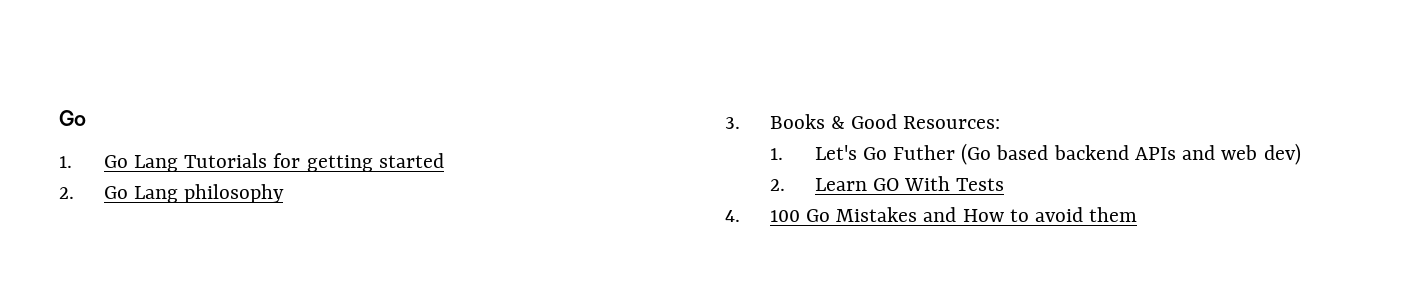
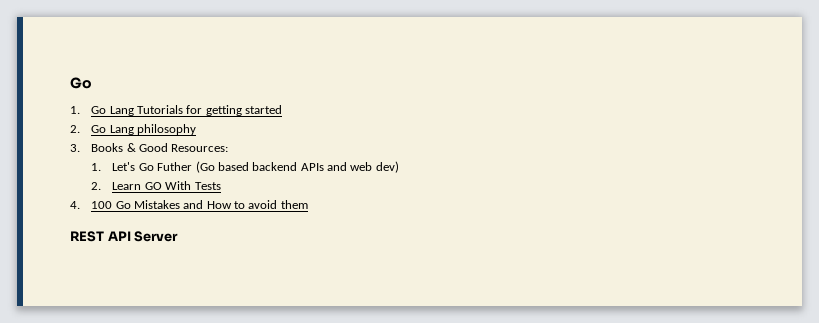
(1138, 214) none -> [70,231,179,242] // REST API Server

